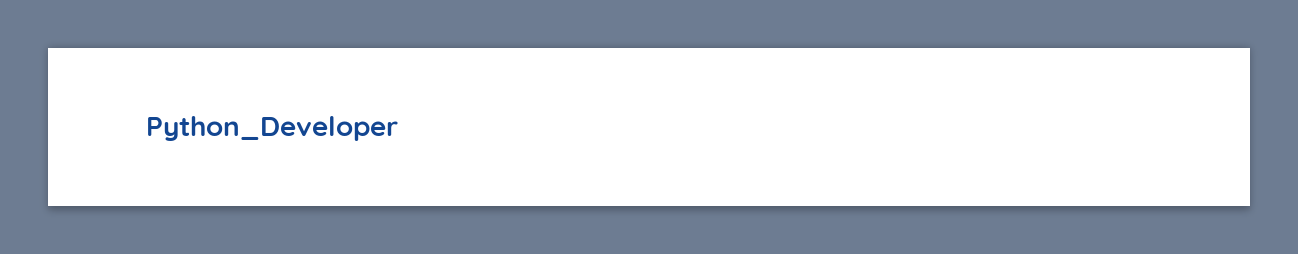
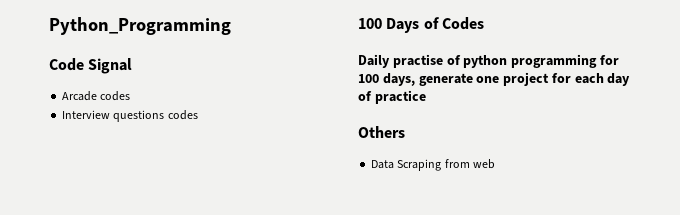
[146,116,398,141] Python_Developer -> [49,17,231,35] [49,58,133,74] [62,91,131,101] [62,110,198,122] [358,17,484,33] [358,54,619,68] [358,72,631,86] [358,90,426,104] [358,126,405,138] [371,159,495,171] Python_Programming // Code Signal // Arcade codes // Interview questions codes // 100 Days of Codes // Daily practise of python programming for 100 days, generate one project for each day of practice // Others // Data Scraping from web

